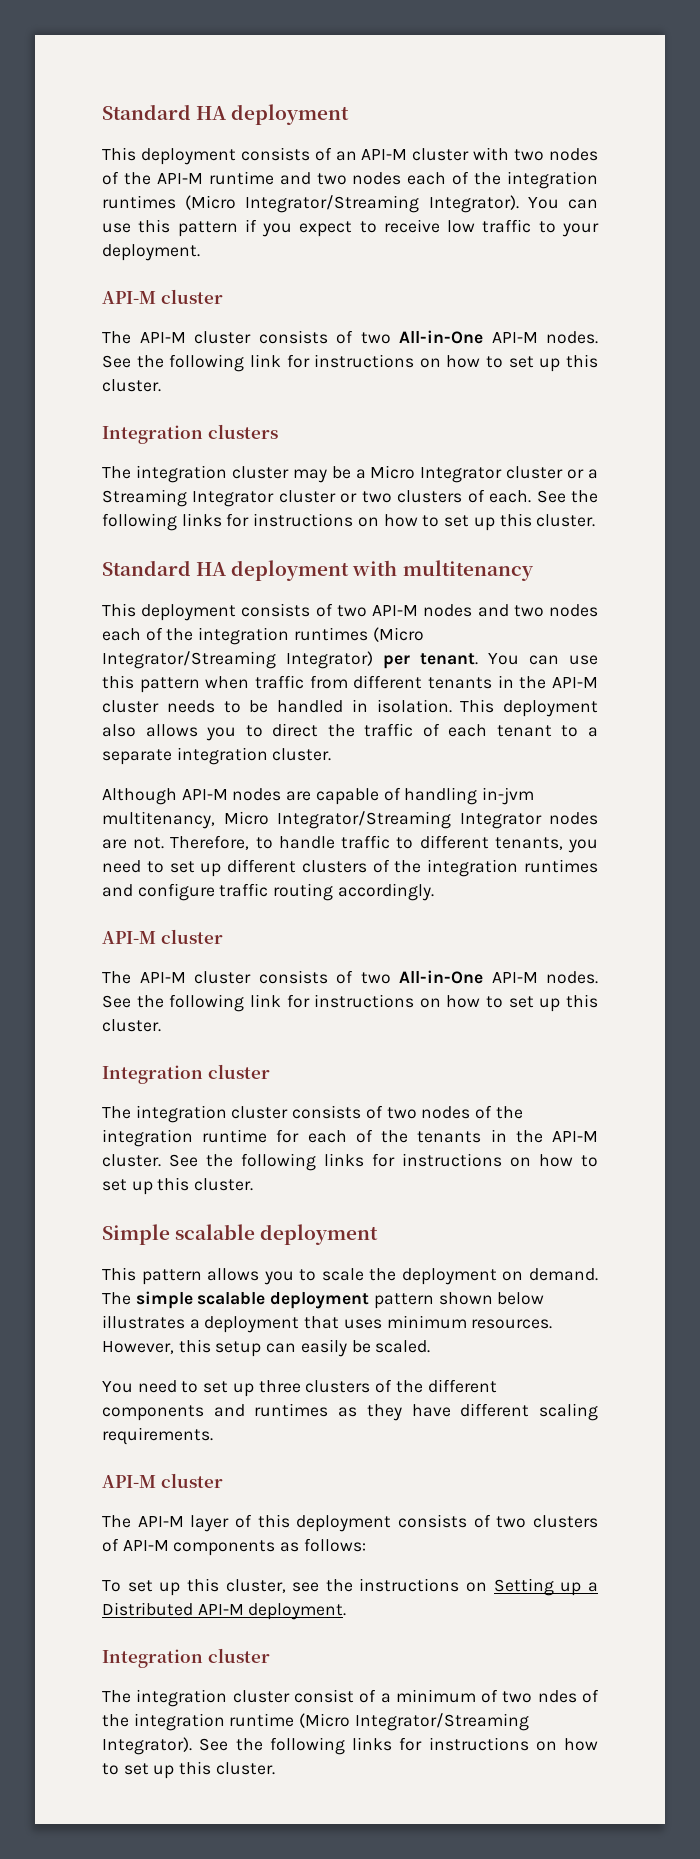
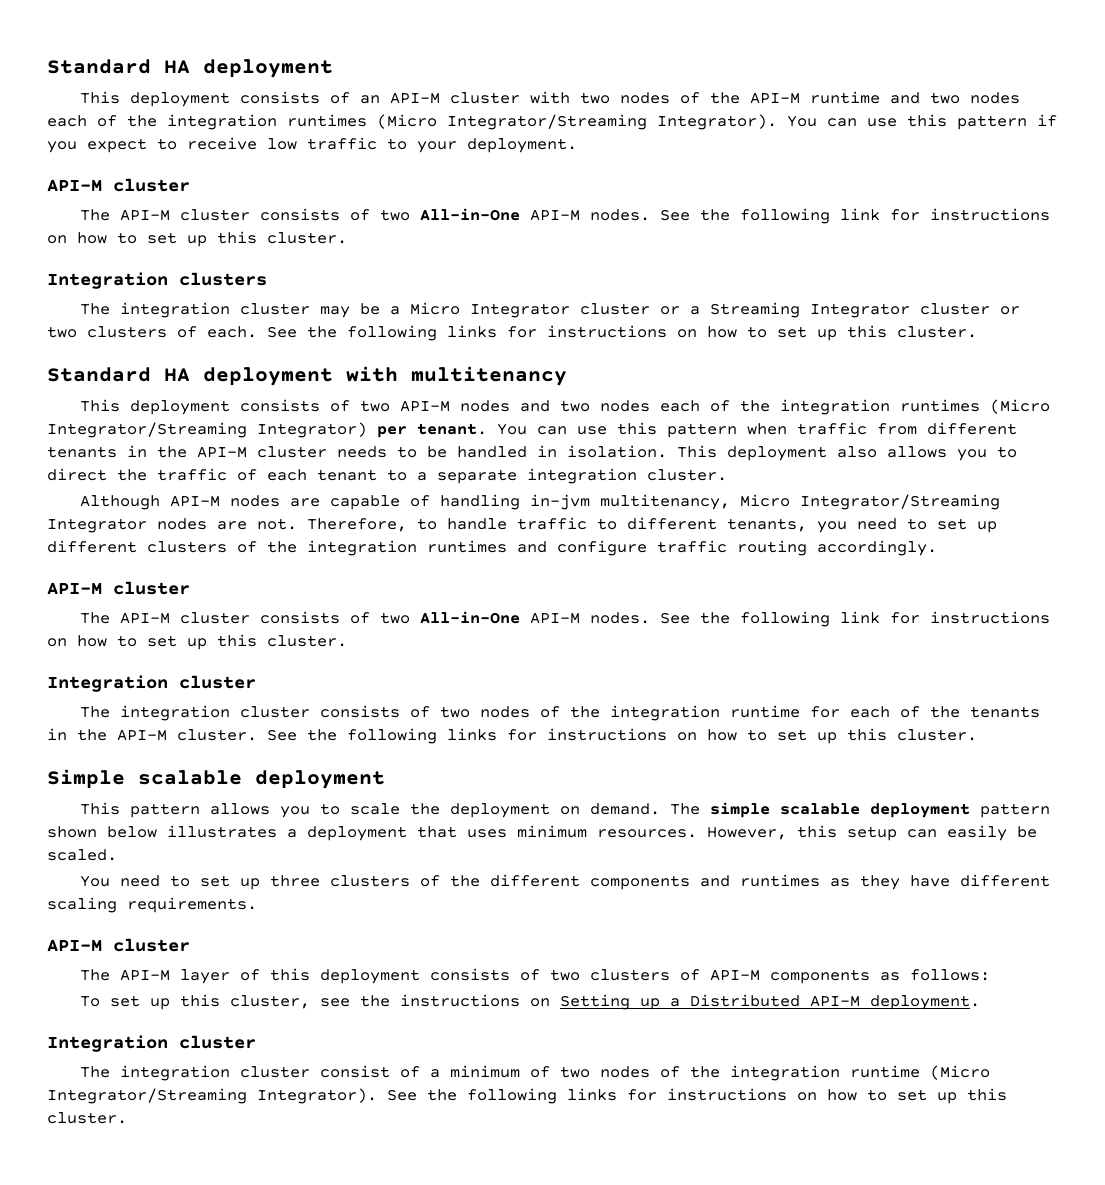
[537,1690,577,1703] ndes -> [600,1066,651,1078] nodes

